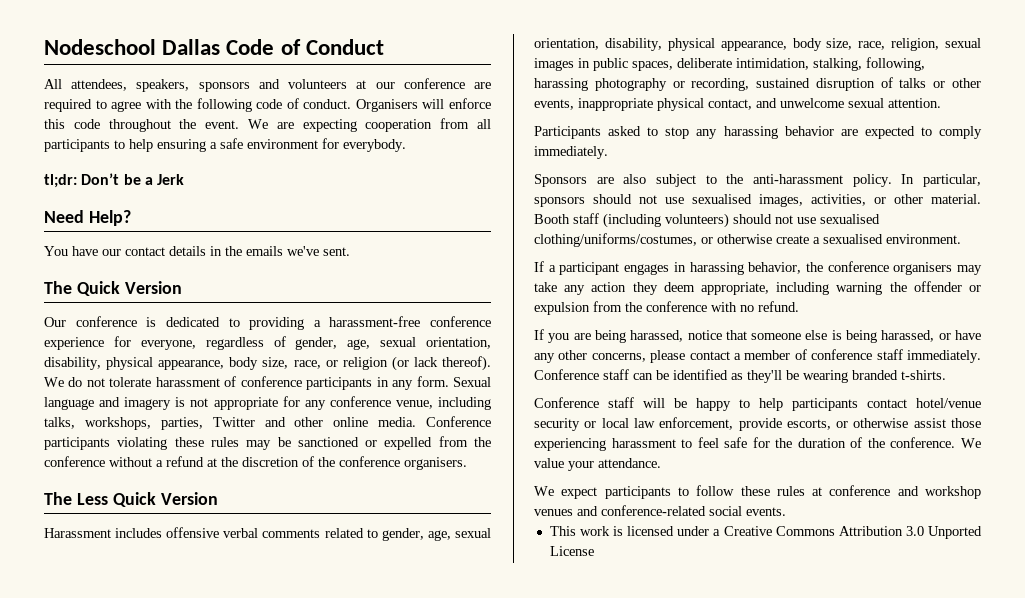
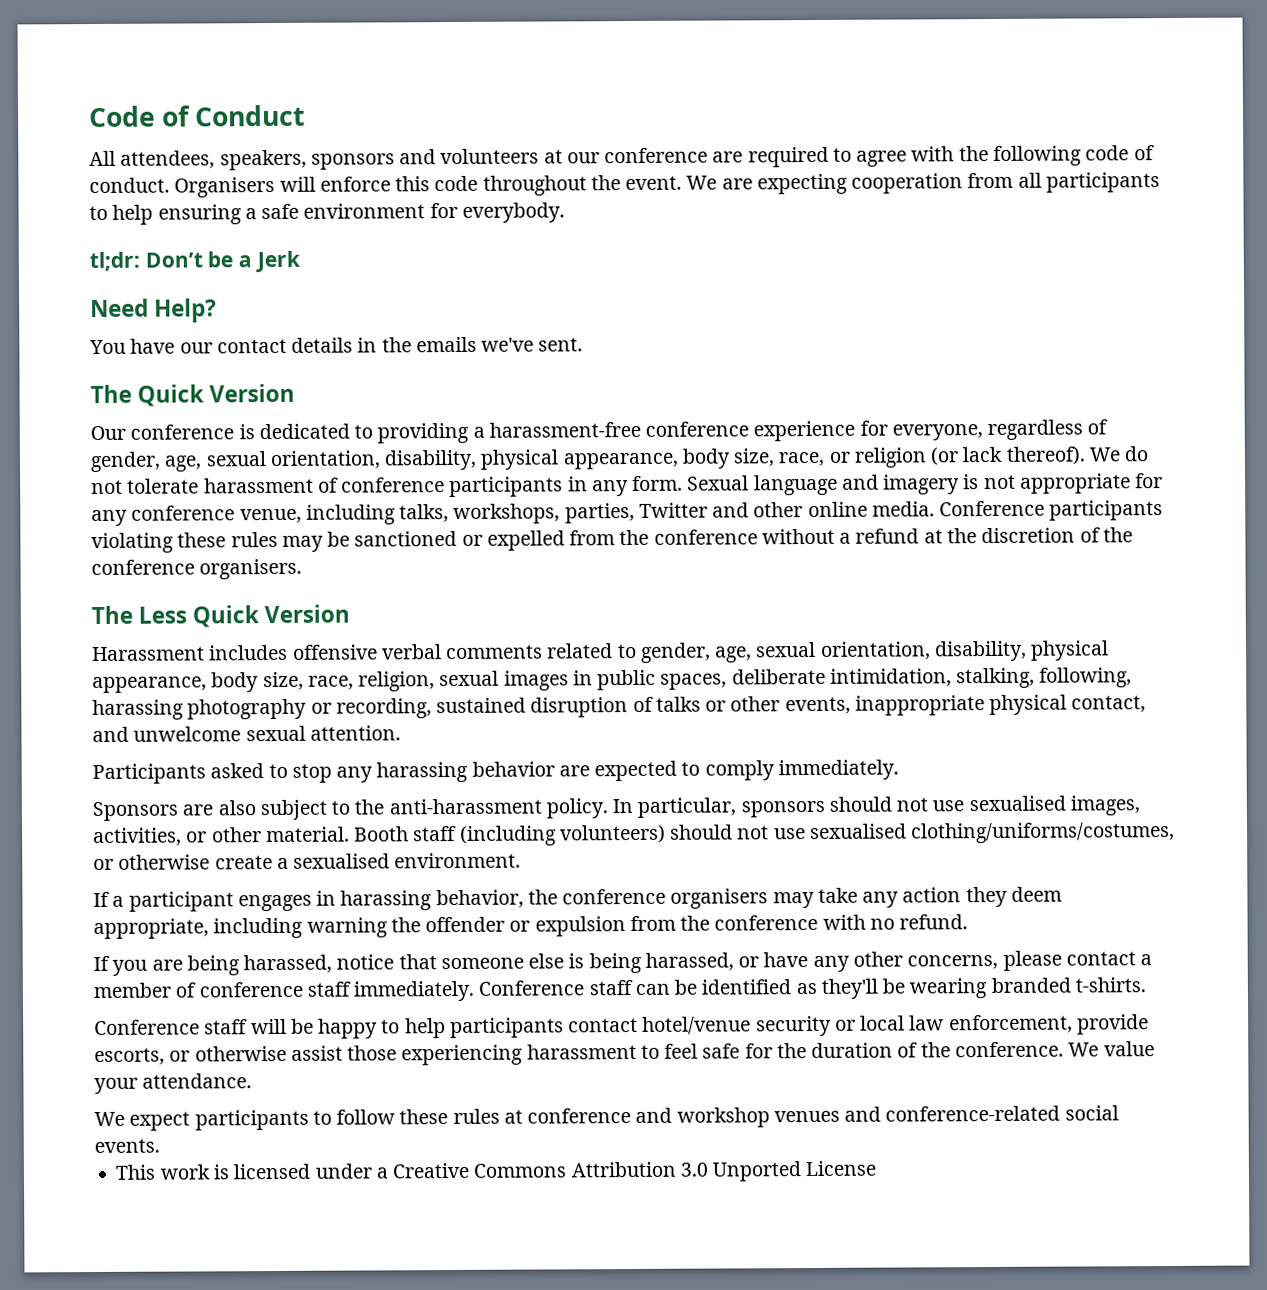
[44,39,221,55] Nodeschool Dallas -> (88, 116) none

